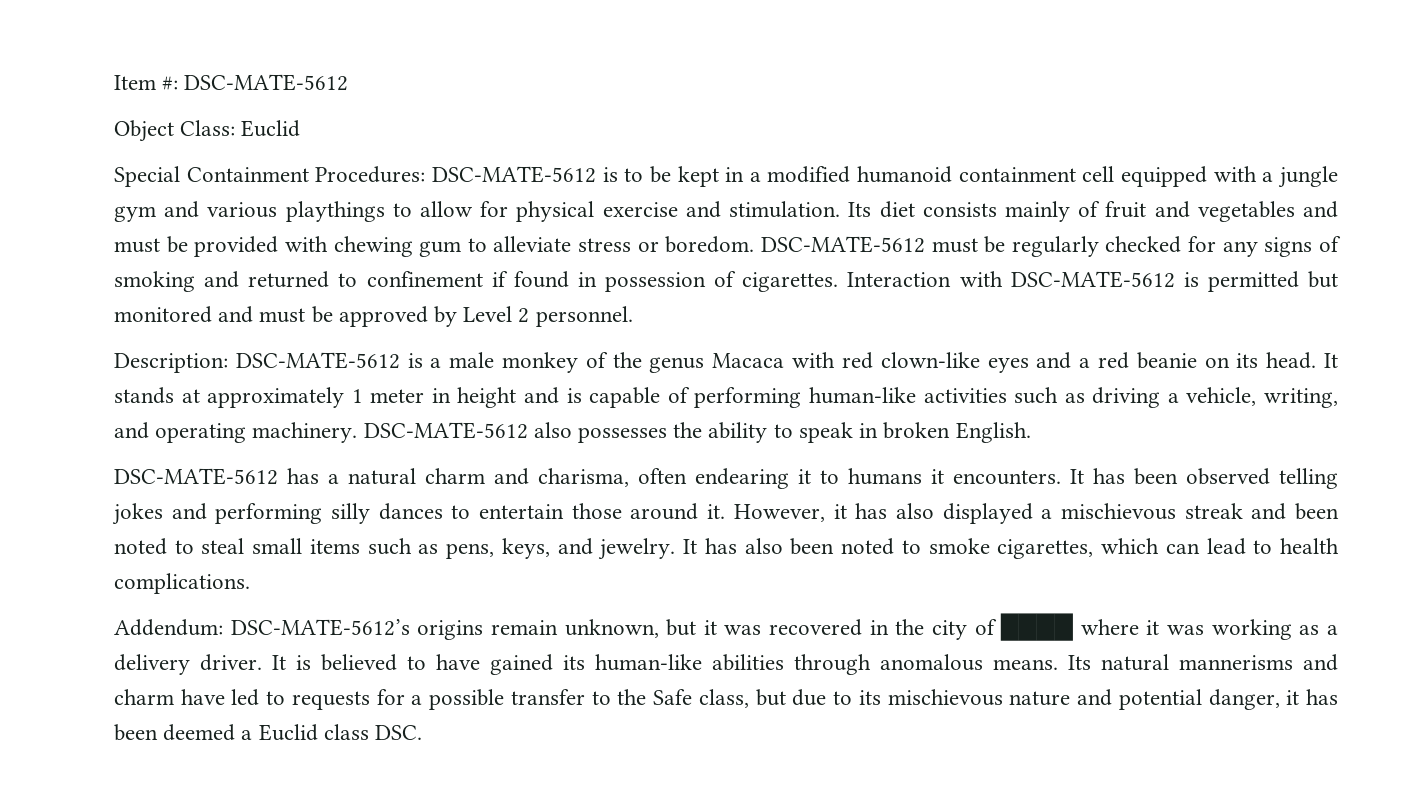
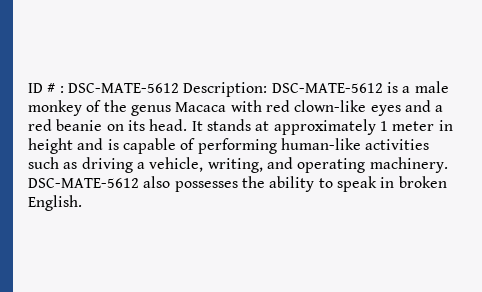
[114,74,349,91] [114,120,301,142] [114,166,1338,188] [114,201,1338,222] [114,236,1341,257] [114,271,1338,292] [114,306,633,327] Item #: DSC-MATE-5612 // Object Class: Euclid // Special Containment Procedures: DSC-MATE-5612 is to be kept in a modified humanoid containment cell equipped with a jungle gym and various playthings to allow for physical exercise and stimulation. Its diet consists mainly of fruit and vegetables and must be provided with chewing gum to alleviate stress or boredom. DSC-MATE-5612 must be regularly checked for any signs of smoking and returned to confinement if found in possession of cigarettes. Interaction with DSC-MATE-5612 is permitted but monitored and must be approved by Level 2 personnel. // -> [28,83,179,93] ID # : DSC-MATE-5612
[114,468,1338,489] [112,503,1340,525] [114,538,1339,560] [114,573,250,594] [114,613,1338,641] [114,654,1338,675] [114,689,1338,710] [114,724,423,741] // DSC-MATE-5612 has a natural charm and charisma, often endearing it to humans it encounters. It has been observed telling jokes and performing silly dances to entertain those around it. However, it has also displayed a mischievous streak and been noted to steal small items such as pens, keys, and jewelry. It has also been noted to smoke cigarettes, which can lead to health complications. // Addendum: DSC-MATE-5612’s origins remain unknown, but it was recovered in the city of ████ where it was working as a delivery driver. It is believed to have gained its human-like abilities through anomalous means. Its natural mannerisms and charm have led to requests for a possible transfer to the Safe class, but due to its mischievous nature and potential danger, it has been deemed a Euclid class DSC. -> (82, 203) none

